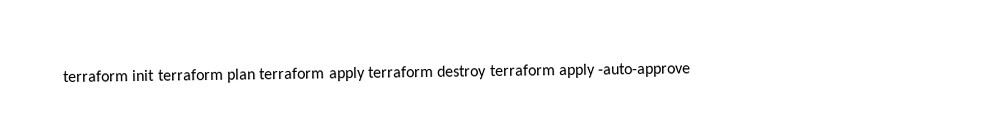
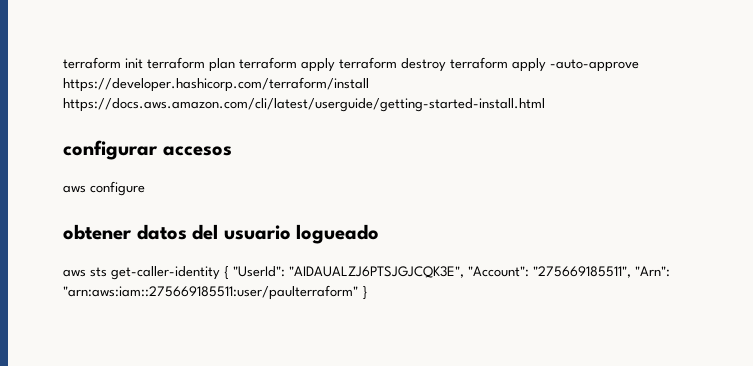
(692, 70) none -> [63,77,369,92] [63,98,545,112] [63,140,232,160] [63,181,145,196] [63,224,380,244] [63,266,670,280] [63,285,368,300] https://developer.hashicorp.com/terraform/install https://docs.aws.amazon.com/cli/latest/userguide/getting-started-install.html // configurar accesos // aws configure // obtener datos del usuario logueado // aws sts get-caller-identity { "UserId": "AIDAUALZJ6PTSJGJCQK3E", "Account": "275669185511", "Arn": "arn:aws:iam::275669185511:user/paulterraform" }

